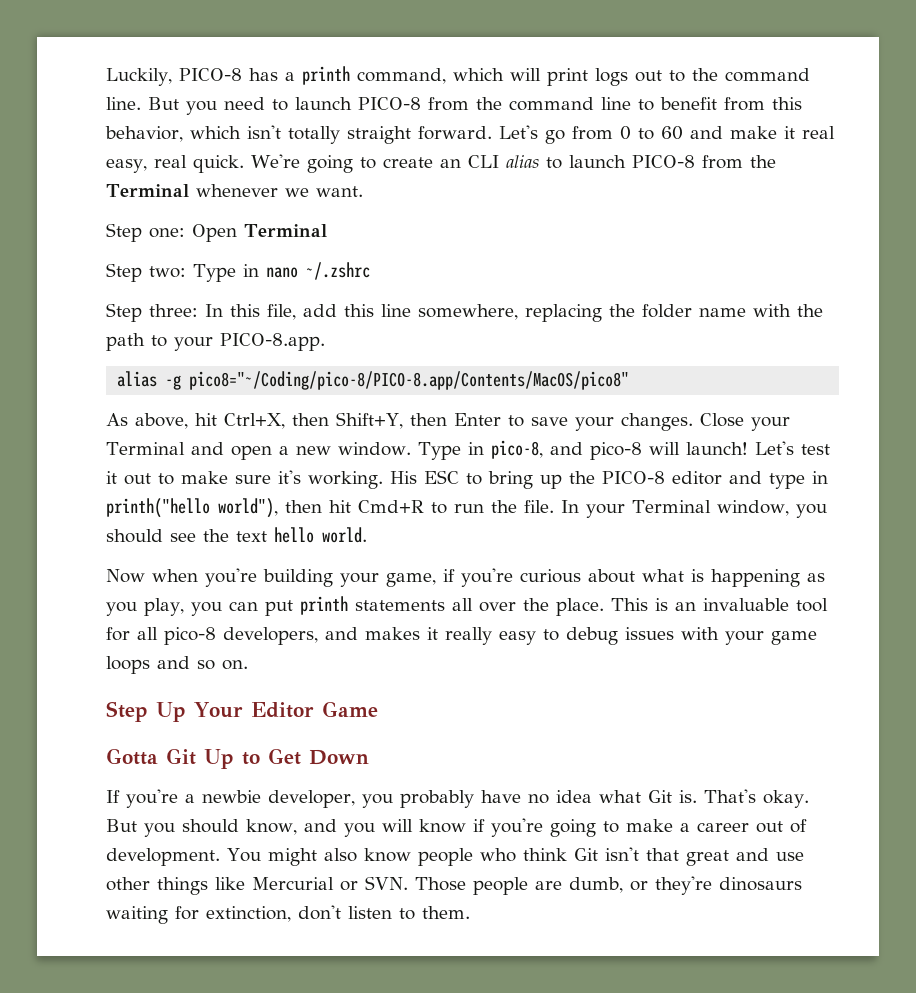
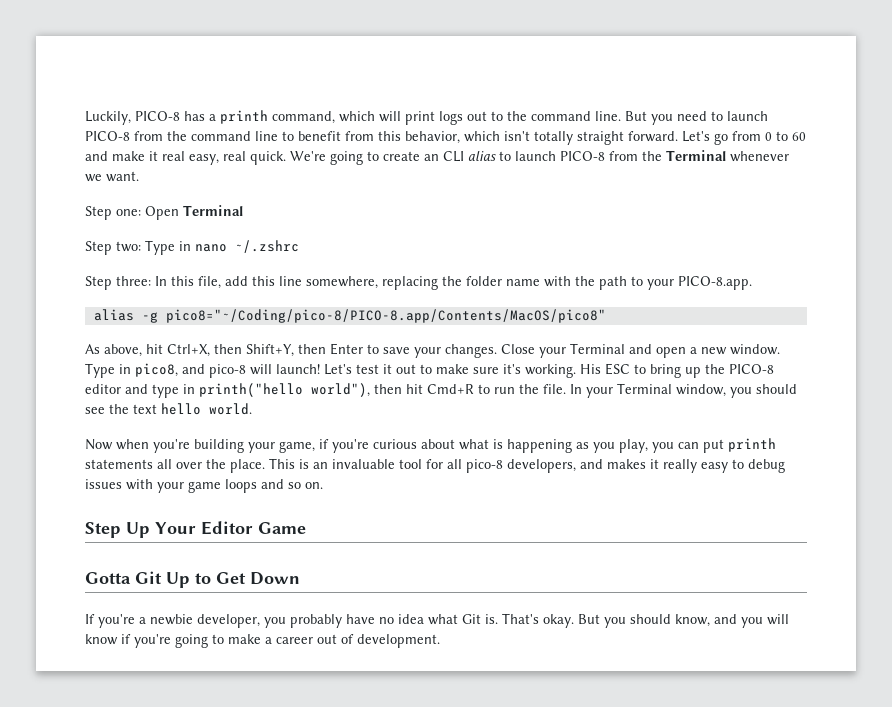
[490,440,543,459] pico-8, -> [135,363,178,377] pico8,
[227,847,804,866] [106,876,802,895] [106,905,470,924] You might also know people who think Git isn't that great and use other things like Mercurial or SVN. Those people are dumb, or they're dinosaurs waiting for extinction, don't listen to them. -> (440, 641) none

